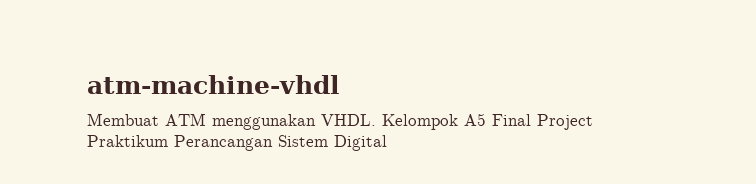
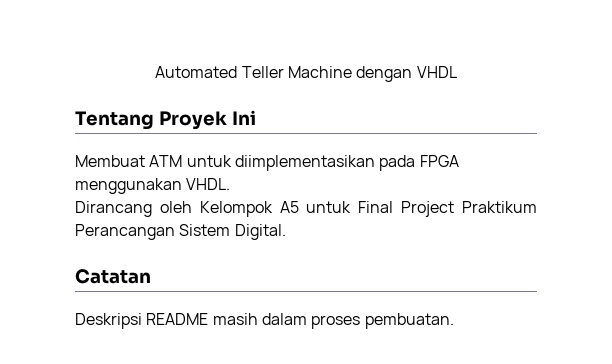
[87,75,340,94] [87,113,206,126] atm-machine-vhdl // Membuat ATM -> [155,66,457,82] [75,110,256,130] [75,155,459,171] Automated Teller Machine dengan VHDL // Tentang Proyek Ini // Membuat ATM untuk diimplementasikan pada FPGA
(376, 120) none -> [75,201,192,217] // Dirancang oleh
(486, 119) none -> [306,201,352,213] untuk
[334,135,387,151] Digital -> [234,224,286,240] [75,269,151,284] [75,313,454,329] Digital. // Catatan // Deskripsi README masih dalam proses pembuatan.

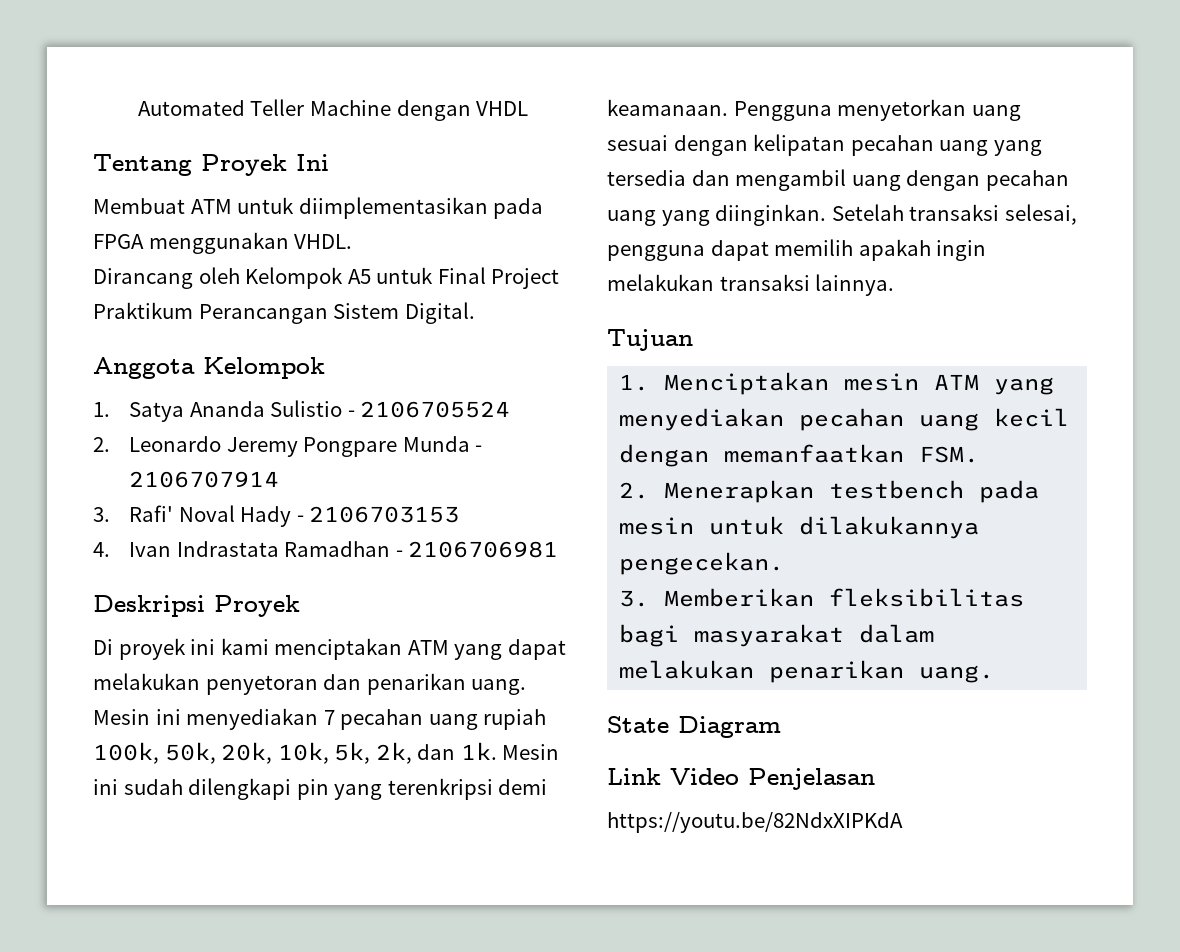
[75,269,151,284] [75,313,454,329] Catatan // Deskripsi README masih dalam proses pembuatan. -> [93,357,325,379] [93,400,511,422] [93,436,483,457] [129,471,280,488] [93,505,460,527] [93,541,559,558] [93,595,300,617] [93,638,566,660] [93,673,527,695] [93,708,547,730] [93,742,560,764] [93,778,548,800] [607,99,1021,121] [607,134,1042,156] [607,169,1069,191] [607,204,1077,226] [607,239,987,261] [607,274,895,296] [607,329,693,351] [619,372,1055,395] [619,408,1070,431] [619,444,980,467] [619,480,1040,503] [619,516,980,539] [619,552,785,575] [619,588,1025,607] [619,624,935,647] [619,660,995,683] [607,716,781,738] [607,768,875,790] [607,812,903,833] Anggota Kelompok // 1. Satya Ananda Sulistio - 2106705524 // 2. Leonardo Jeremy Pongpare Munda - 2106707914 // 3. Rafi' Noval Hady - 2106703153 // 4. Ivan Indrastata Ramadhan - 2106706981 // Deskripsi Proyek // Di proyek ini kami menciptakan ATM yang dapat melakukan penyetoran dan penarikan uang. Mesin ini menyediakan 7 pecahan uang rupiah 100k, 50k, 20k, 10k, 5k, 2k, dan 1k. Mesin ini sudah dilengkapi pin yang terenkripsi demi keamanaan. Pengguna menyetorkan uang sesuai dengan kelipatan pecahan uang yang tersedia dan mengambil uang dengan pecahan uang yang diinginkan. Setelah transaksi selesai, pengguna dapat memilih apakah ingin melakukan transaksi lainnya. // Tujuan // 1. Menciptakan mesin ATM yang menyediakan pecahan uang kecil dengan memanfaatkan FSM. // 2. Menerapkan testbench pada mesin untuk dilakukannya pengecekan. // 3. Memberikan fleksibilitas bagi masyarakat dalam melakukan penarikan uang. // State Diagram // Link Video Penjelasan // https://youtu.be/82NdxXIPKdA

